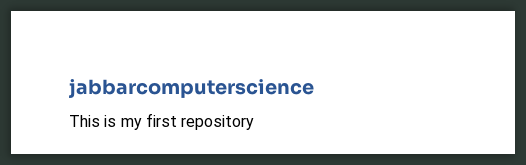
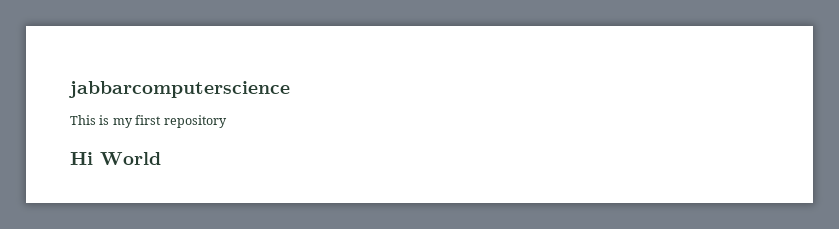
(255, 122) none -> [70,152,161,165] // Hi World

